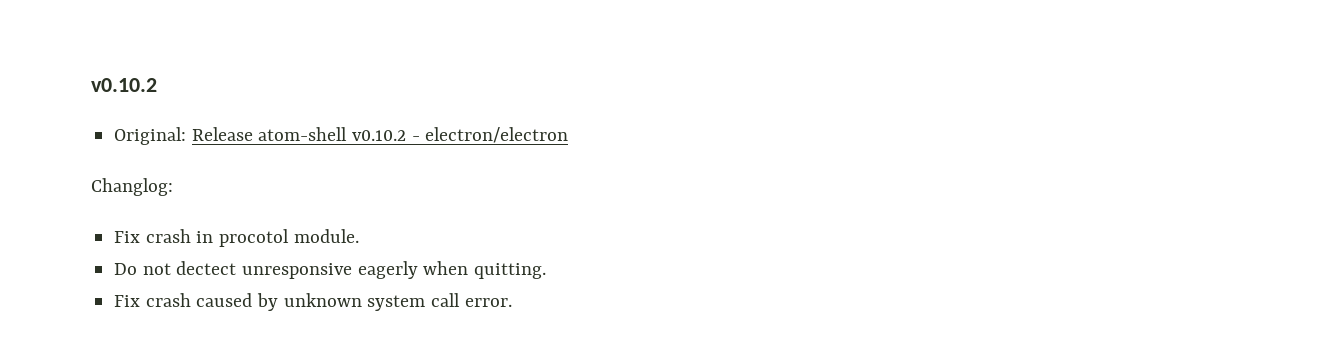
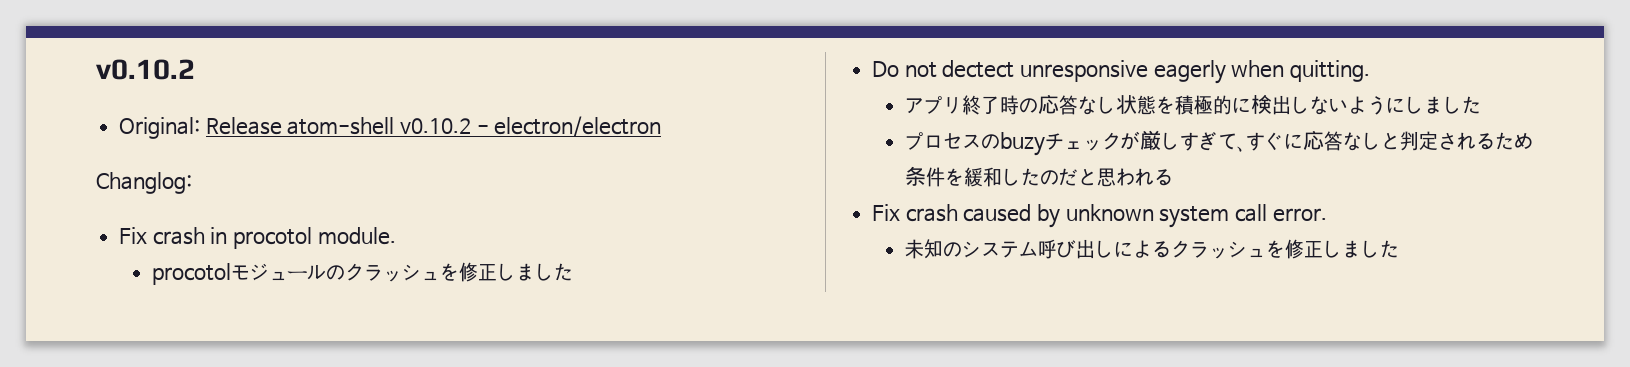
(359, 236) none -> [152,262,574,285] // procotolモジュールのクラッシュを修正しました
(547, 271) none -> [905,94,1482,115] [905,130,1534,156] [905,166,1174,187] // アプリ終了時の応答なし状態を積極的に検出しないようにしました // プロセスのbuzyチェックが厳しすぎて、すぐに応答なしと判定されるため条件を緩和したのだと思われる
(512, 302) none -> [905,239,1400,259] // 未知のシステム呼び出しによるクラッシュを修正しました

